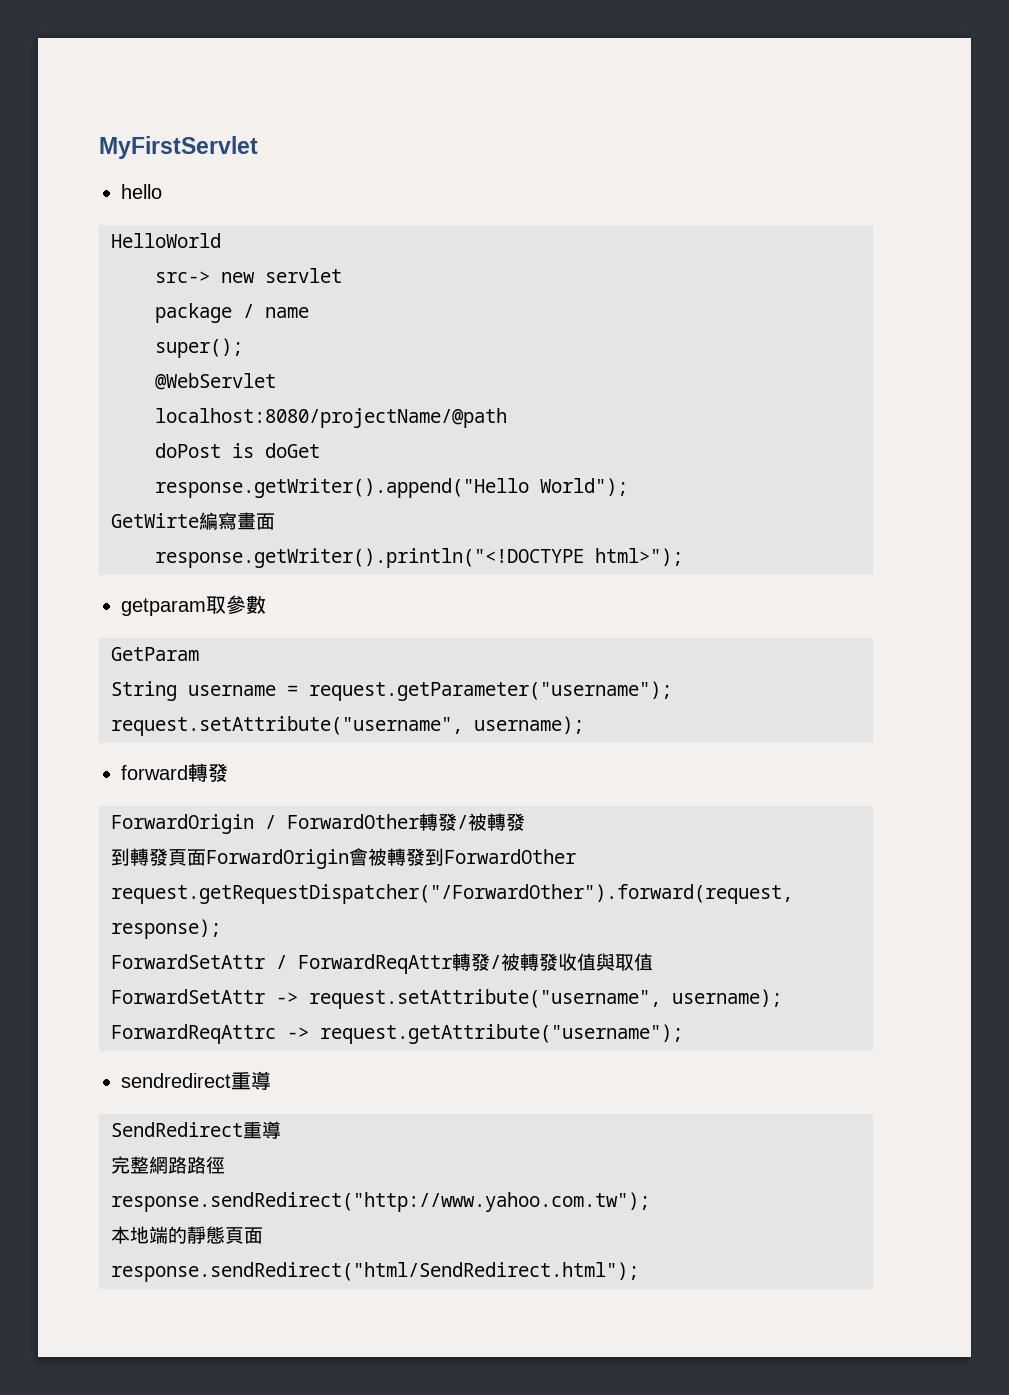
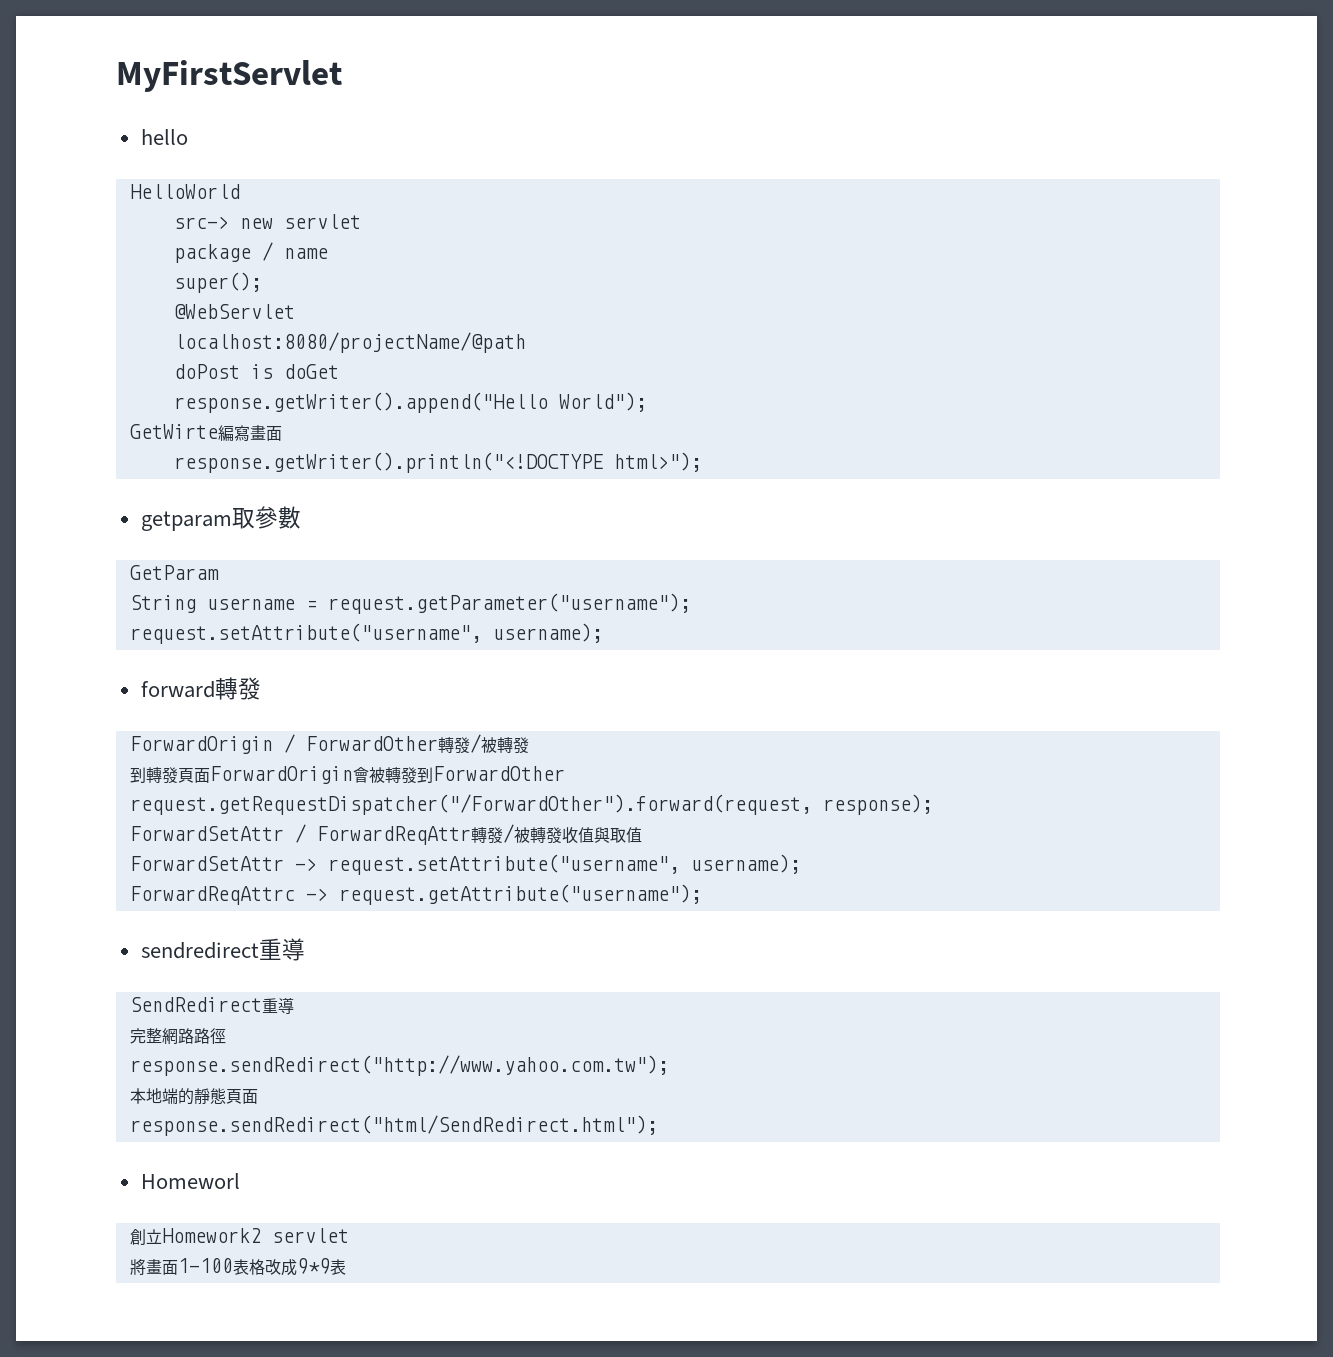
(639, 1272) none -> [140,1173,240,1189] [129,1228,349,1246] [129,1258,346,1276] // Homeworl // 創立Homework2 servlet // 將畫面1-100表格改成9*9表

